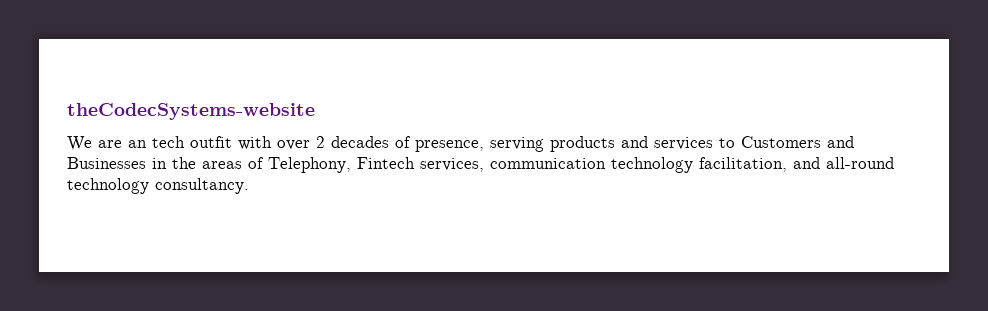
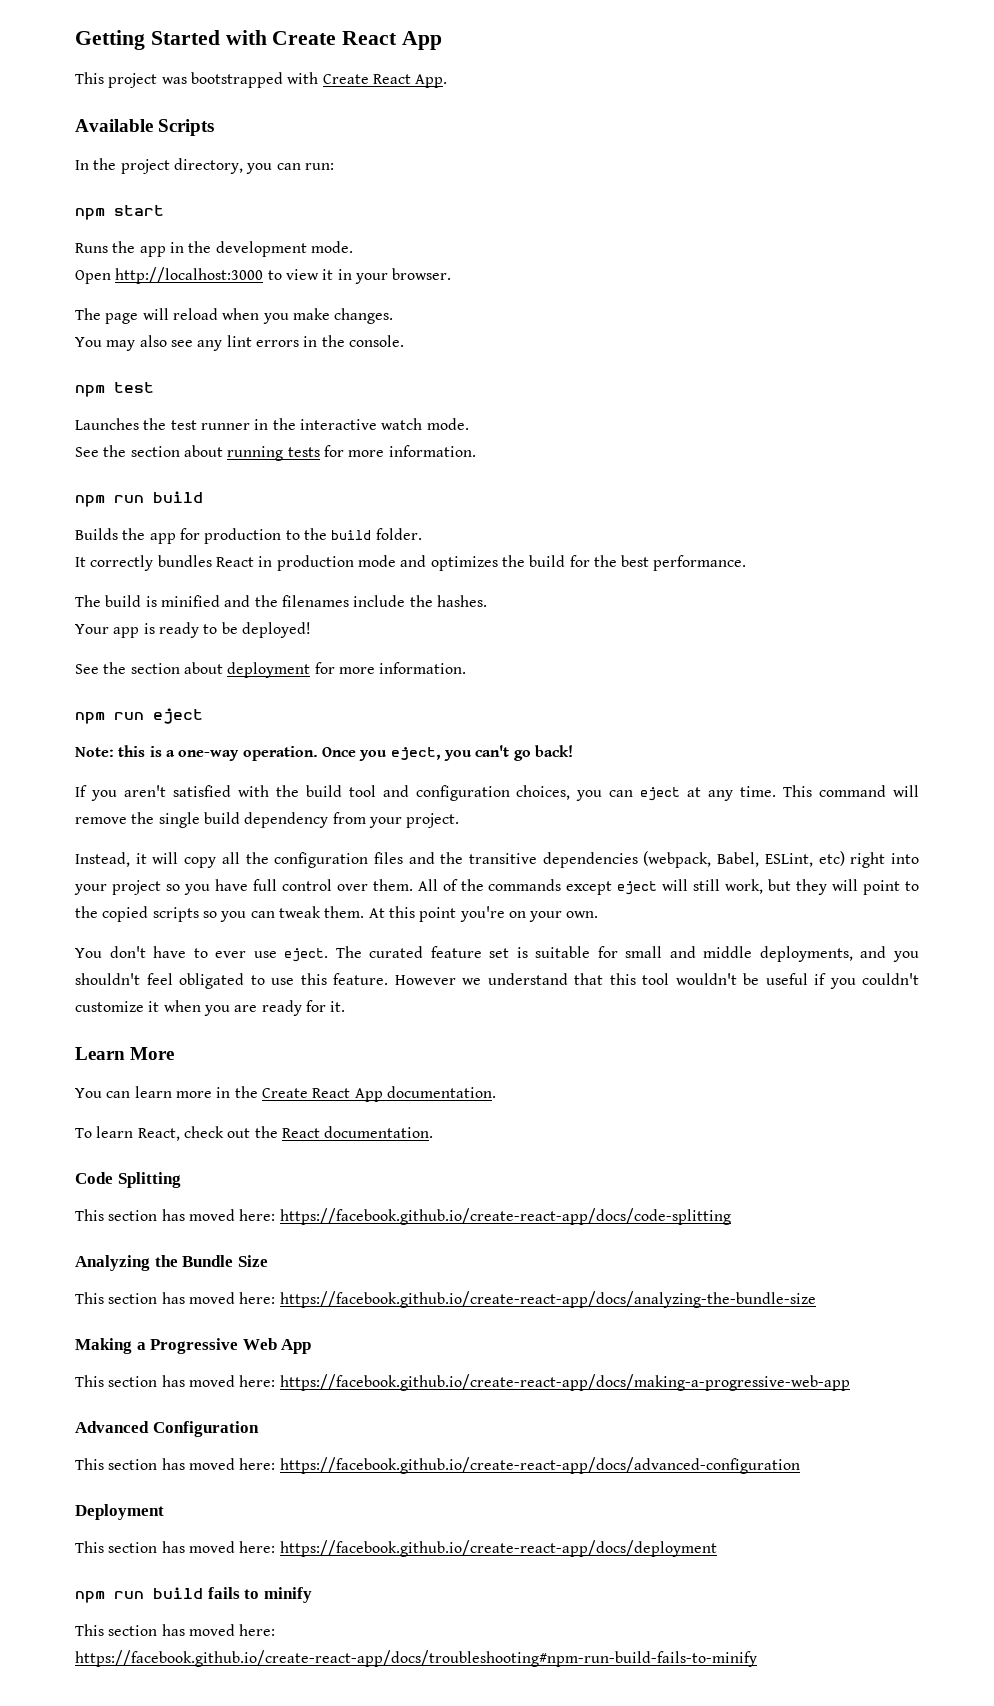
[67,103,315,120] [67,136,854,152] [67,157,894,173] [67,178,249,194] theCodecSystems-website // We are an tech outfit with over 2 decades of presence, serving products and services to Customers and Businesses in the areas of Telephony, Fintech services, communication technology facilitation, and all-round technology consultancy. -> [75,30,443,50] [75,72,448,88] [75,119,215,136] [75,158,334,174] [75,205,164,220] [75,241,353,257] [75,267,452,284] [75,308,394,324] [75,335,404,351] [75,382,154,397] [75,418,469,430] [75,445,476,461] [75,491,203,507] [75,528,422,544] [75,555,747,571] [75,595,487,607] [75,622,311,638] [75,662,467,678] [75,708,203,724] [75,745,573,761] [75,785,919,801] [75,812,460,828] [75,851,920,868] [74,879,920,895] [75,906,599,922] [75,946,919,962] [75,973,919,989] [75,1000,346,1016] [75,1047,175,1060] [75,1086,496,1102] [75,1126,434,1141] [75,1172,181,1188] [75,1208,731,1225] [75,1255,268,1271] [75,1291,816,1308] [75,1338,312,1354] [75,1374,850,1391] [75,1421,259,1437] [75,1457,800,1474] [75,1504,164,1520] [75,1540,717,1557] [75,1587,312,1603] [75,1624,276,1636] [75,1650,757,1667] Getting Started with Create React App // This project was bootstrapped with Create React App. // Available Scripts // In the project directory, you can run: // npm start // Runs the app in the development mode. // Open http://localhost:3000 to view it in your browser. // The page will reload when you make changes. // You may also see any lint errors in the console. // npm test // Launches the test runner in the interactive watch mode. // See the section about running tests for more information. // npm run build // Builds the app for production to the build folder. // It correctly bundles React in production mode and optimizes the build for the best performance. // The build is minified and the filenames include the hashes. // Your app is ready to be deployed! // See the section about deployment for more information. // npm run eject // Note: this is a one-way operation. Once you eject, you can't go back! // If you aren't satisfied with the build tool and configuration choices, you can eject at any time. This command will remove the single build dependency from your project. // Instead, it will copy all the configuration files and the transitive dependencies (webpack, Babel, ESLint, etc) right into your project so you have full control over them. All of the commands except eject will still work, but they will point to the copied scripts so you can tweak them. At this point you're on your own. // You don't have to ever use eject. The curated feature set is suitable for small and middle deployments, and you shouldn't feel obligated to use this feature. However we understand that this tool wouldn't be useful if you couldn't customize it when you are ready for it. // Learn More // You can learn more in the Create React App documentation. // To learn React, check out the React documentation. // Code Splitting // This section has moved here: https://facebook.github.io/create-react-app/docs/code-splitting // Analyzing the Bundle Size // This section has moved here: https://facebook.github.io/create-react-app/docs/analyzing-the-bundle-size // Making a Progressive Web App // This section has moved here: https://facebook.github.io/create-react-app/docs/making-a-progressive-web-app // Advanced Configuration // This section has moved here: https://facebook.github.io/create-react-app/docs/advanced-configuration // Deployment // This section has moved here: https://facebook.github.io/create-react-app/docs/deployment // npm run build fails to minify // This section has moved here: https://facebook.github.io/create-react-app/docs/troubleshooting#npm-run-build-fails-to-minify

